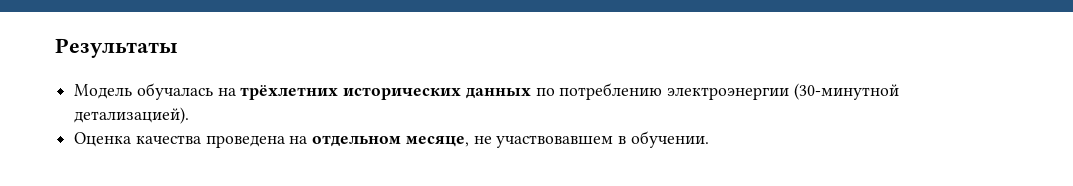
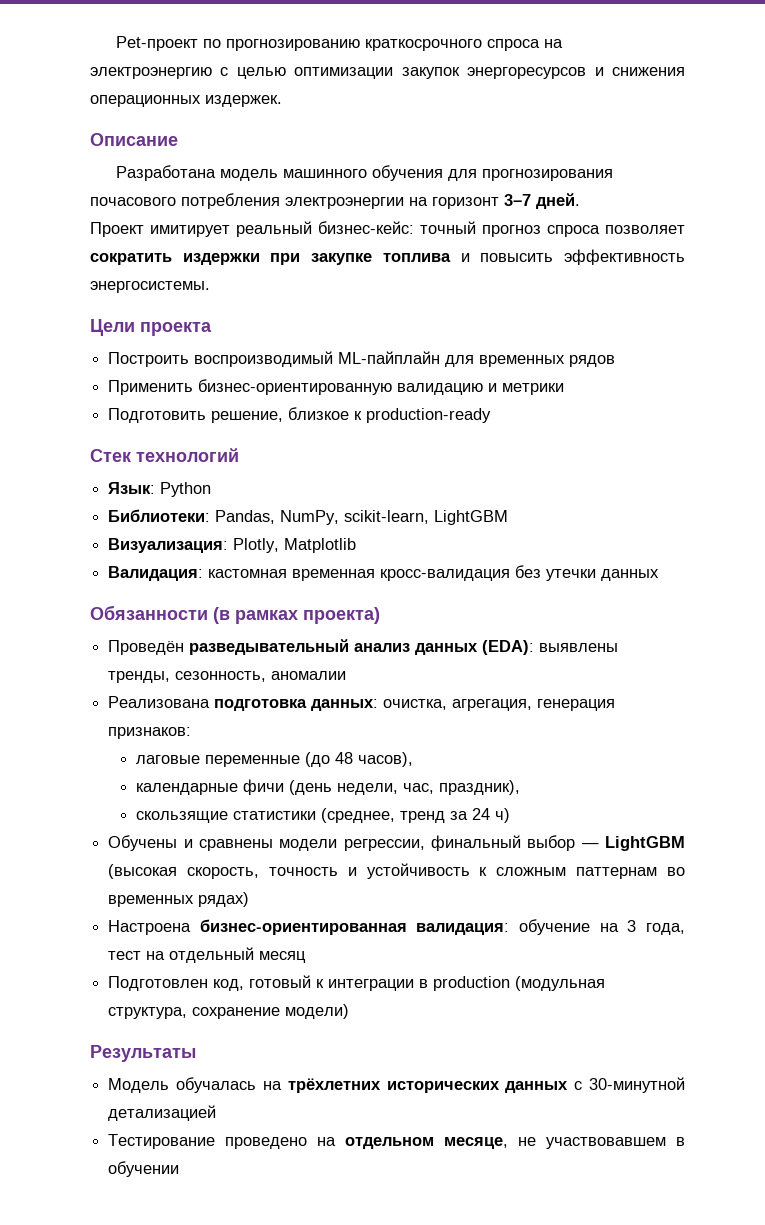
(55, 48) none -> [115,36,563,51] [90,67,685,79] [90,95,282,107] [90,133,178,146] [115,165,613,181] [90,193,580,209] [90,221,685,237] [90,249,685,265] [90,281,210,293] [90,319,212,336] [108,351,616,367] [108,379,565,395] [108,407,492,423] [90,448,239,462] [108,482,212,497] [108,509,509,525] [108,538,357,553] [108,565,660,581] [90,605,380,624] [108,639,619,655] [108,671,347,683] [108,696,616,711] [108,727,192,739] [136,752,414,767] [136,779,521,795] [136,808,511,823] [108,835,685,851] [108,863,685,879] [108,892,250,907] [108,919,685,935] [108,947,307,963] [108,975,606,991] [108,1004,350,1019] Pet-проект по прогнозированию краткосрочного спроса на электроэнергию с целью оптимизации закупок энергоресурсов и снижения операционных издержек. // Описание // Разработана модель машинного обучения для прогнозирования почасового потребления электроэнергии на горизонт 3–7 дней. // Проект имитирует реальный бизнес-кейс: точный прогноз спроса позволяет сократить издержки при закупке топлива и повысить эффективность энергосистемы. // Цели проекта // Построить воспроизводимый ML-пайплайн для временных рядов // Применить бизнес-ориентированную валидацию и метрики // Подготовить решение, близкое к production-ready // Стек технологий // Язык: Python // Библиотеки: Pandas, NumPy, scikit-learn, LightGBM // Визуализация: Plotly, Matplotlib // Валидация: кастомная временная кросс-валидация без утечки данных // Обязанности (в рамках проекта) // Проведён разведывательный анализ данных (EDA): выявлены тренды, сезонность, аномалии // Реализована подготовка данных: очистка, агрегация, генерация признаков: // лаговые переменные (до 48 часов), // календарные фичи (день недели, час, праздник), // скользящие статистики (среднее, тренд за 24 ч) // Обучены и сравнены модели регрессии, финальный выбор — LightGBM (высокая скорость, точность и устойчивость к сложным паттернам во временных рядах) // Настроена бизнес-ориентированная валидация: обучение на 3 года, тест на отдельный месяц // Подготовлен код, готовый к интеграции в production (модульная структура, сохранение модели) //
[535,83,899,100] [74,107,190,124] [74,132,285,148] по потреблению электроэнергии (30-минутной детализацией). // Оценка качества проведена -> [574,1077,685,1093] [108,1105,217,1121] [108,1134,308,1149] с 30-минутной детализацией // Тестирование проведено
[630,131,709,148] обучении. -> [108,1161,180,1177] обучении

